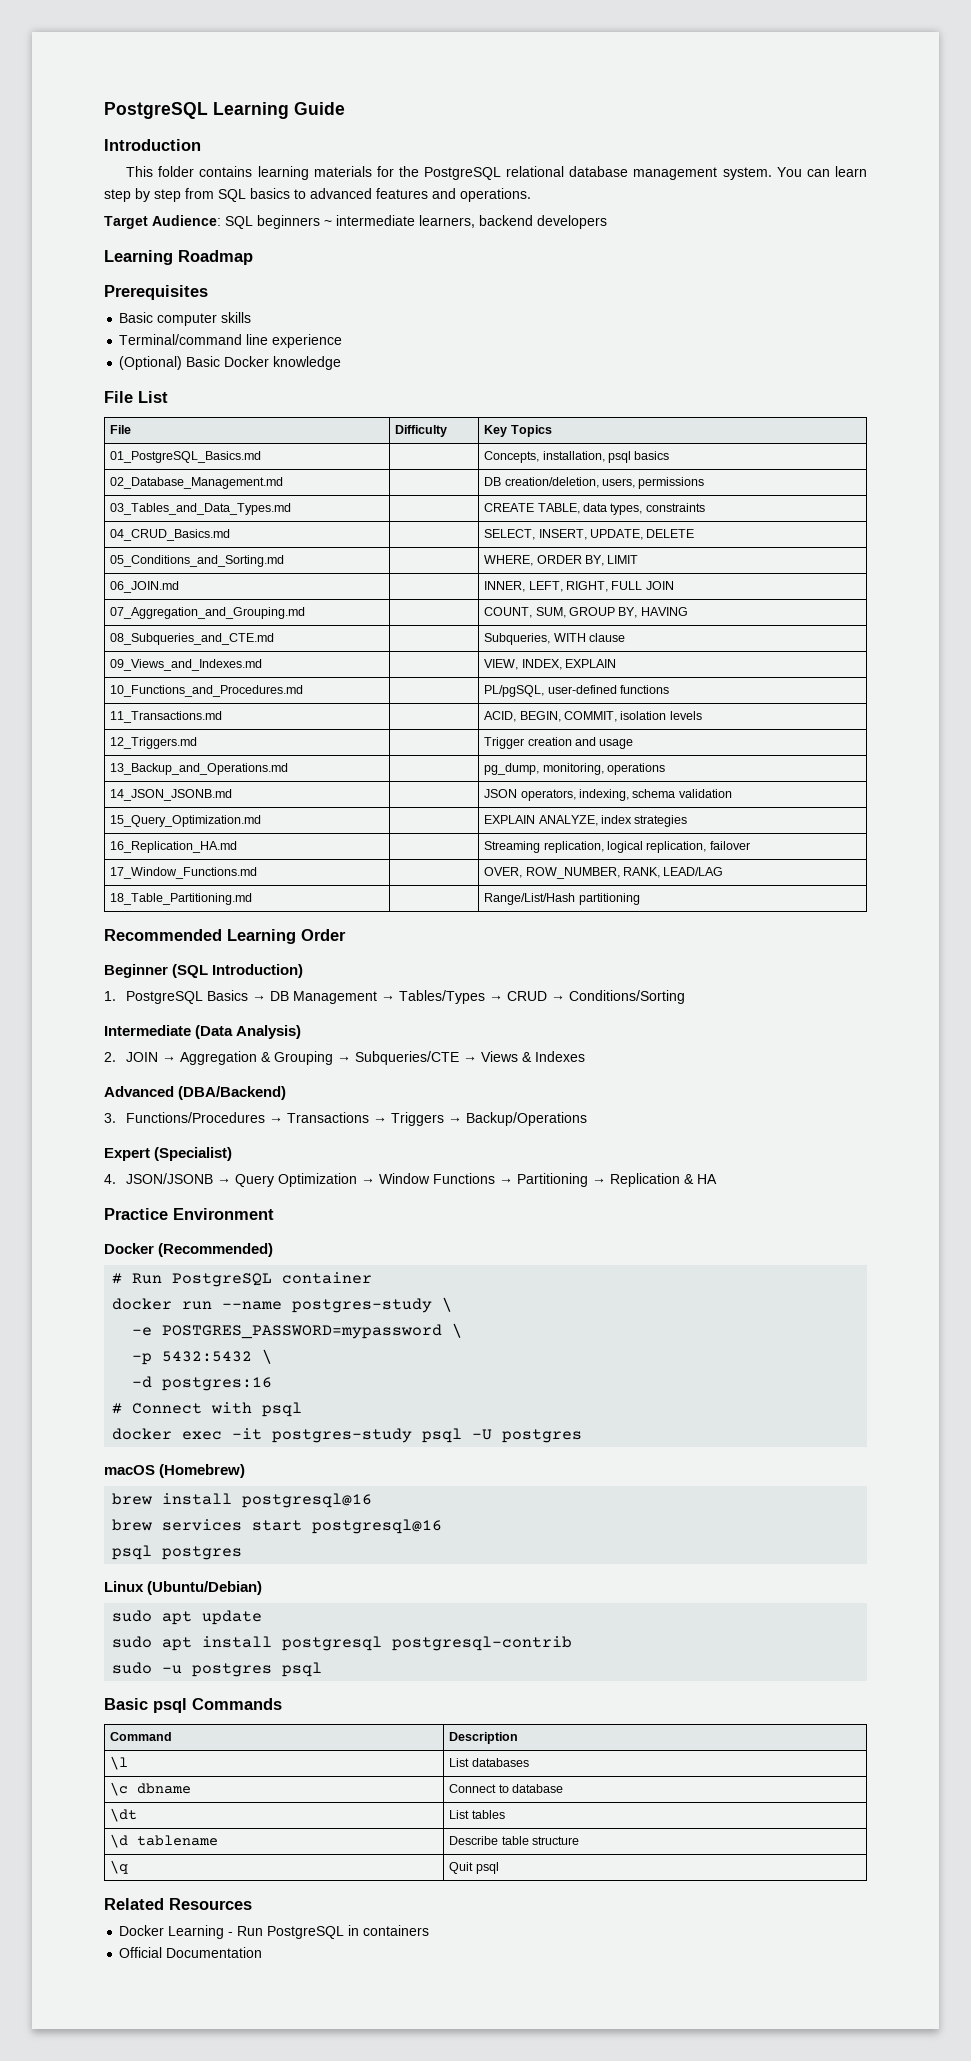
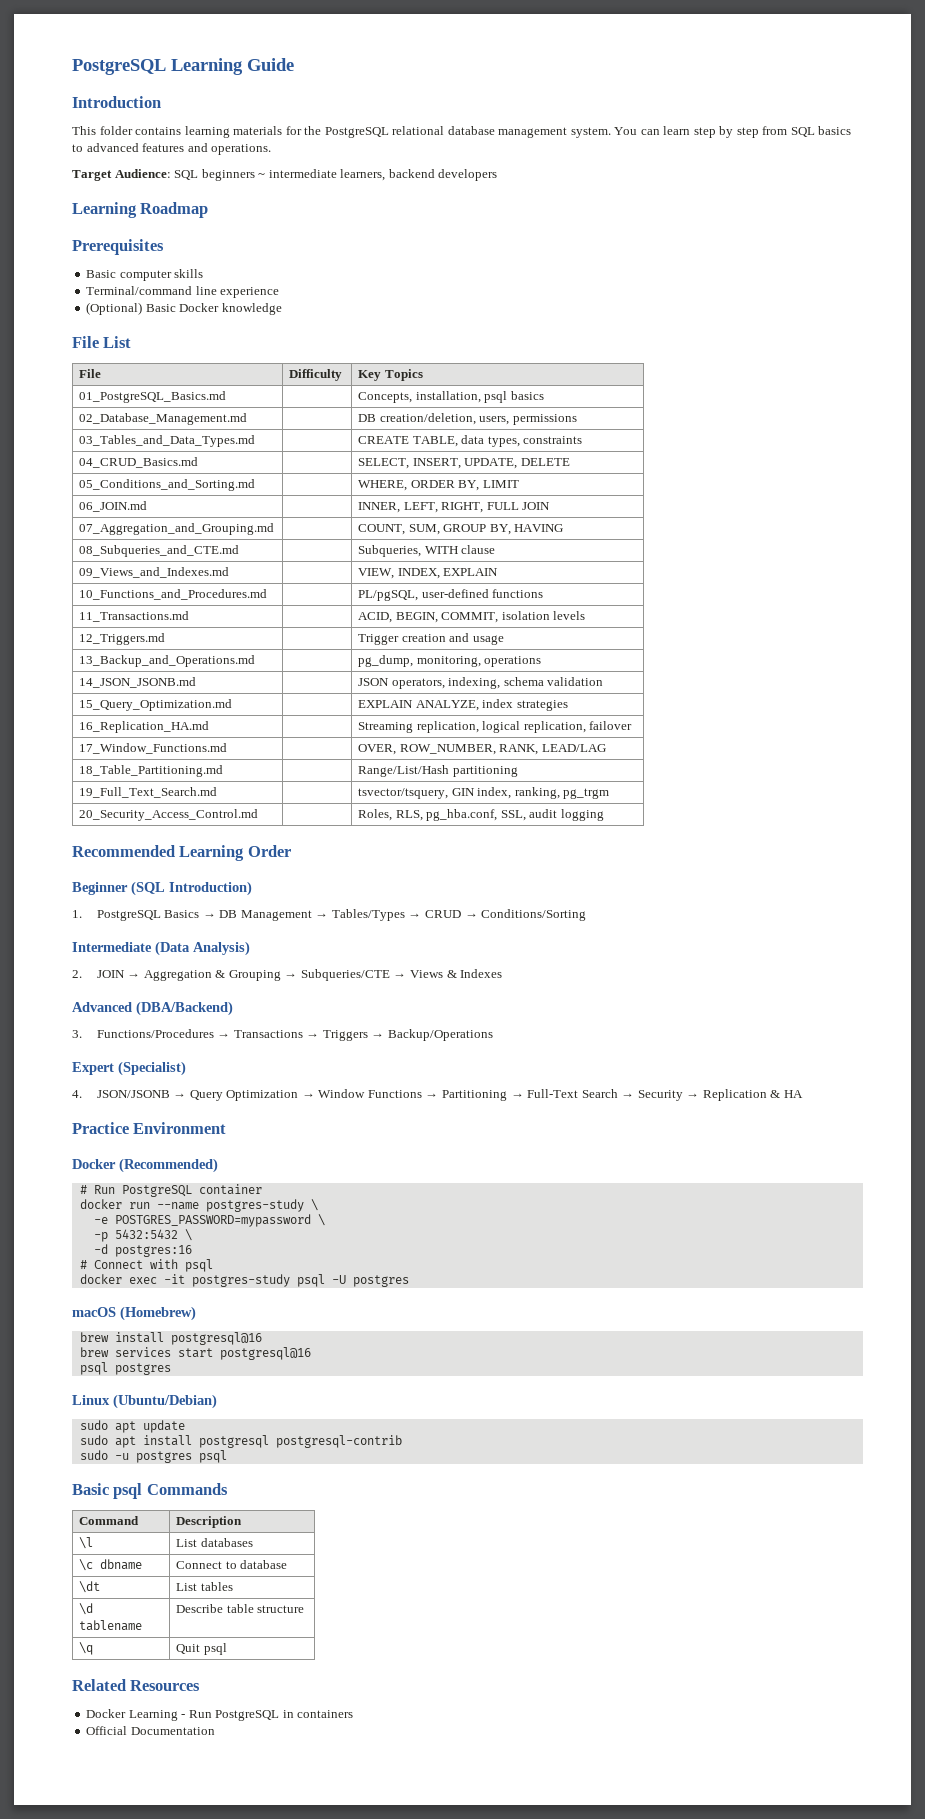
(640, 899) none -> [79,787,218,798] [358,787,610,799] [79,809,259,821] [358,809,604,821] // 19_Full_Text_Search.md | | tsvector/tsquery, GIN index, ranking, pg_trgm // 20_Security_Access_Control.md | | Roles, RLS, pg_hba.conf, SSL, audit logging
(607, 1181) none -> [527,1089,700,1101] Full-Text Search → Security →

